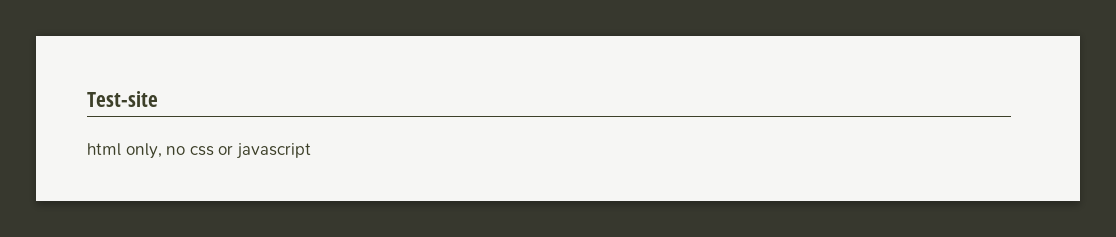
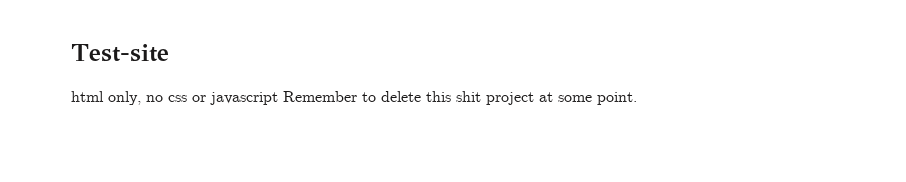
(311, 151) none -> [283,91,637,105] Remember to delete this shit project at some point.

